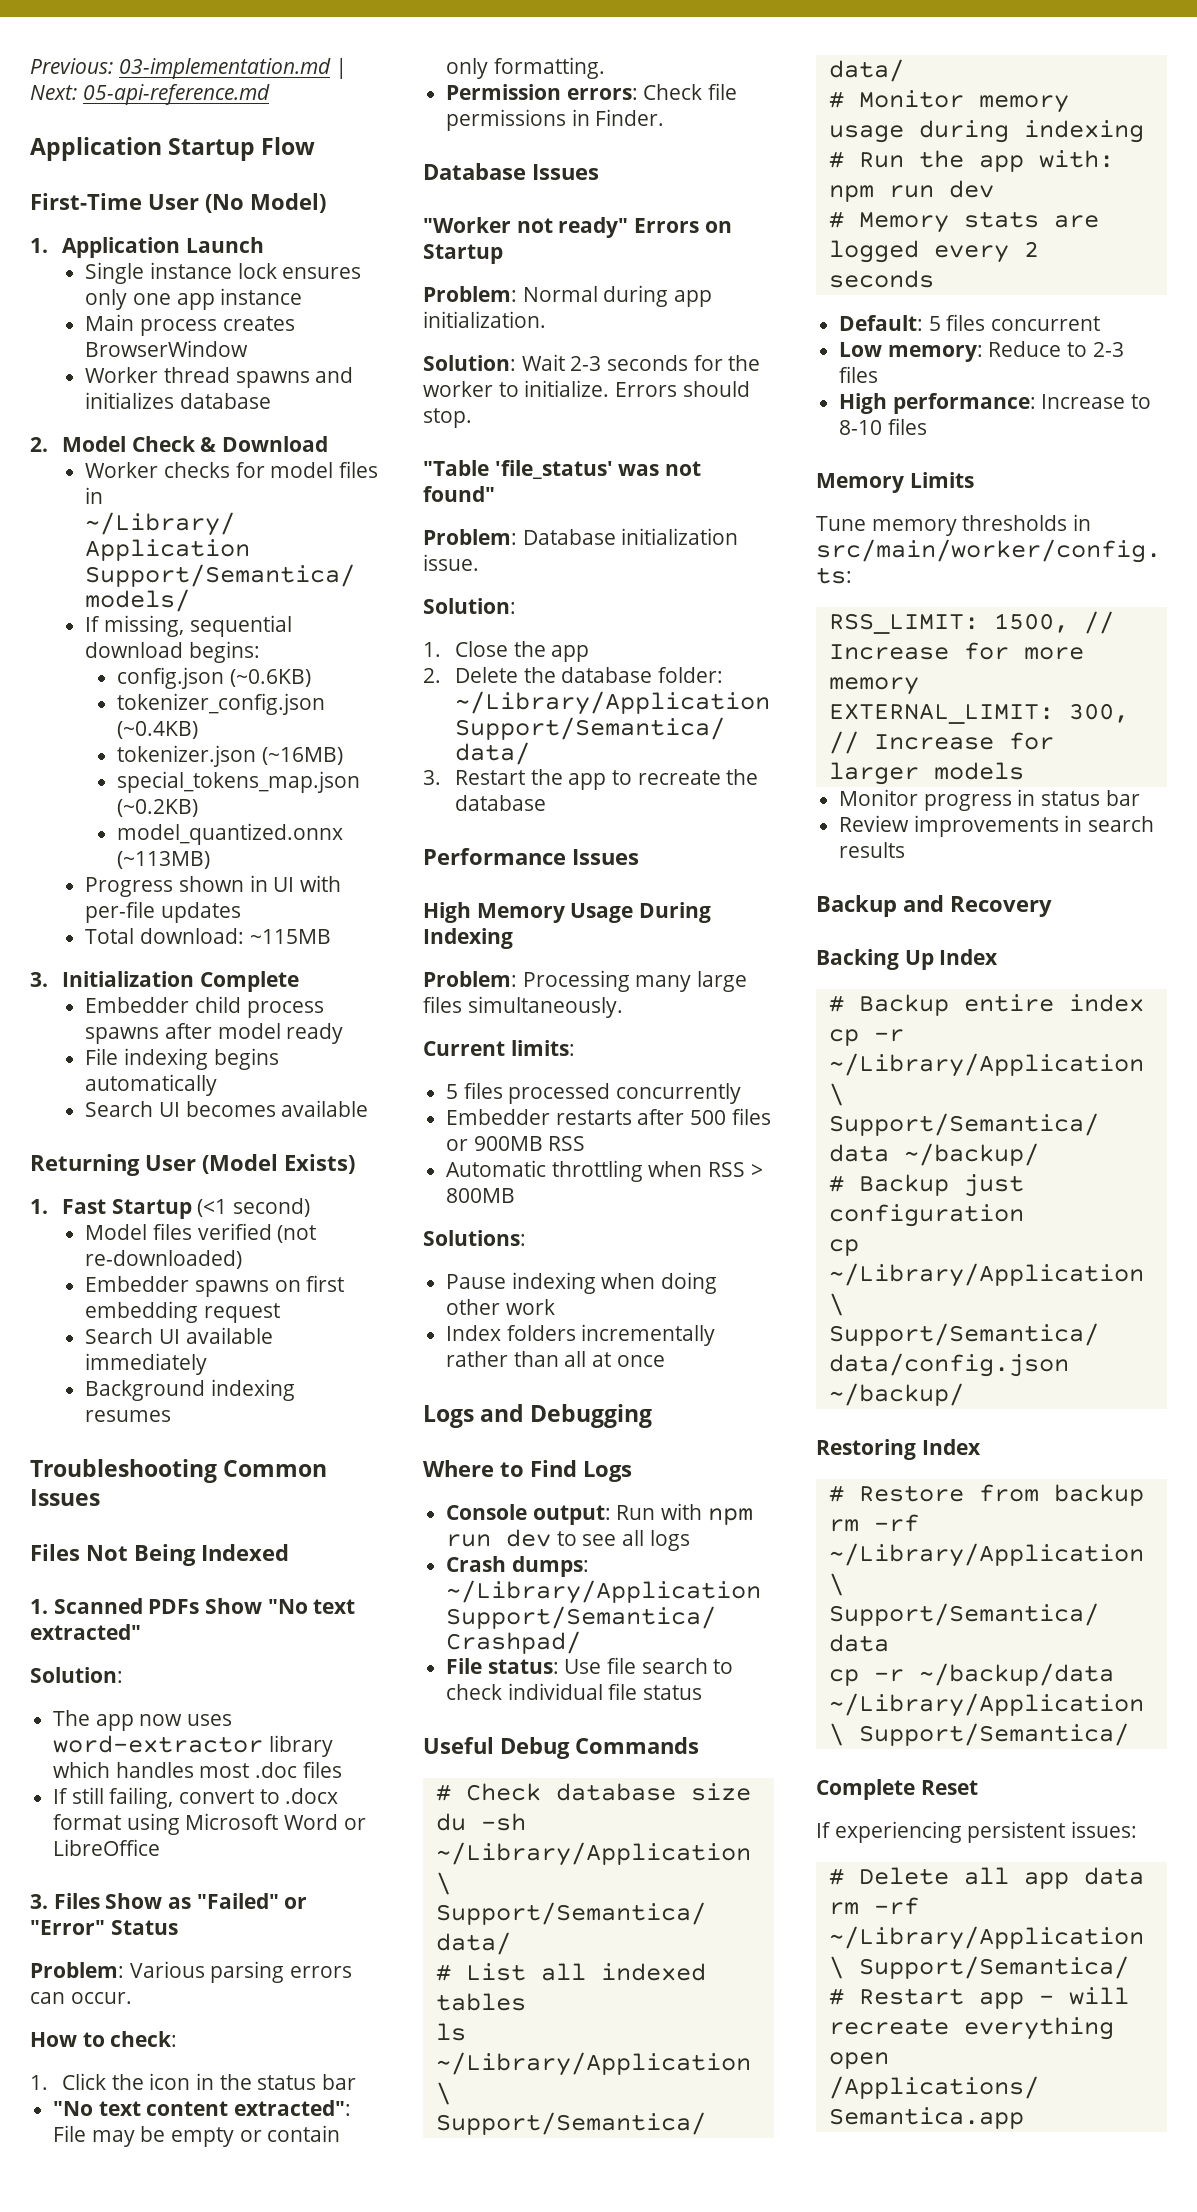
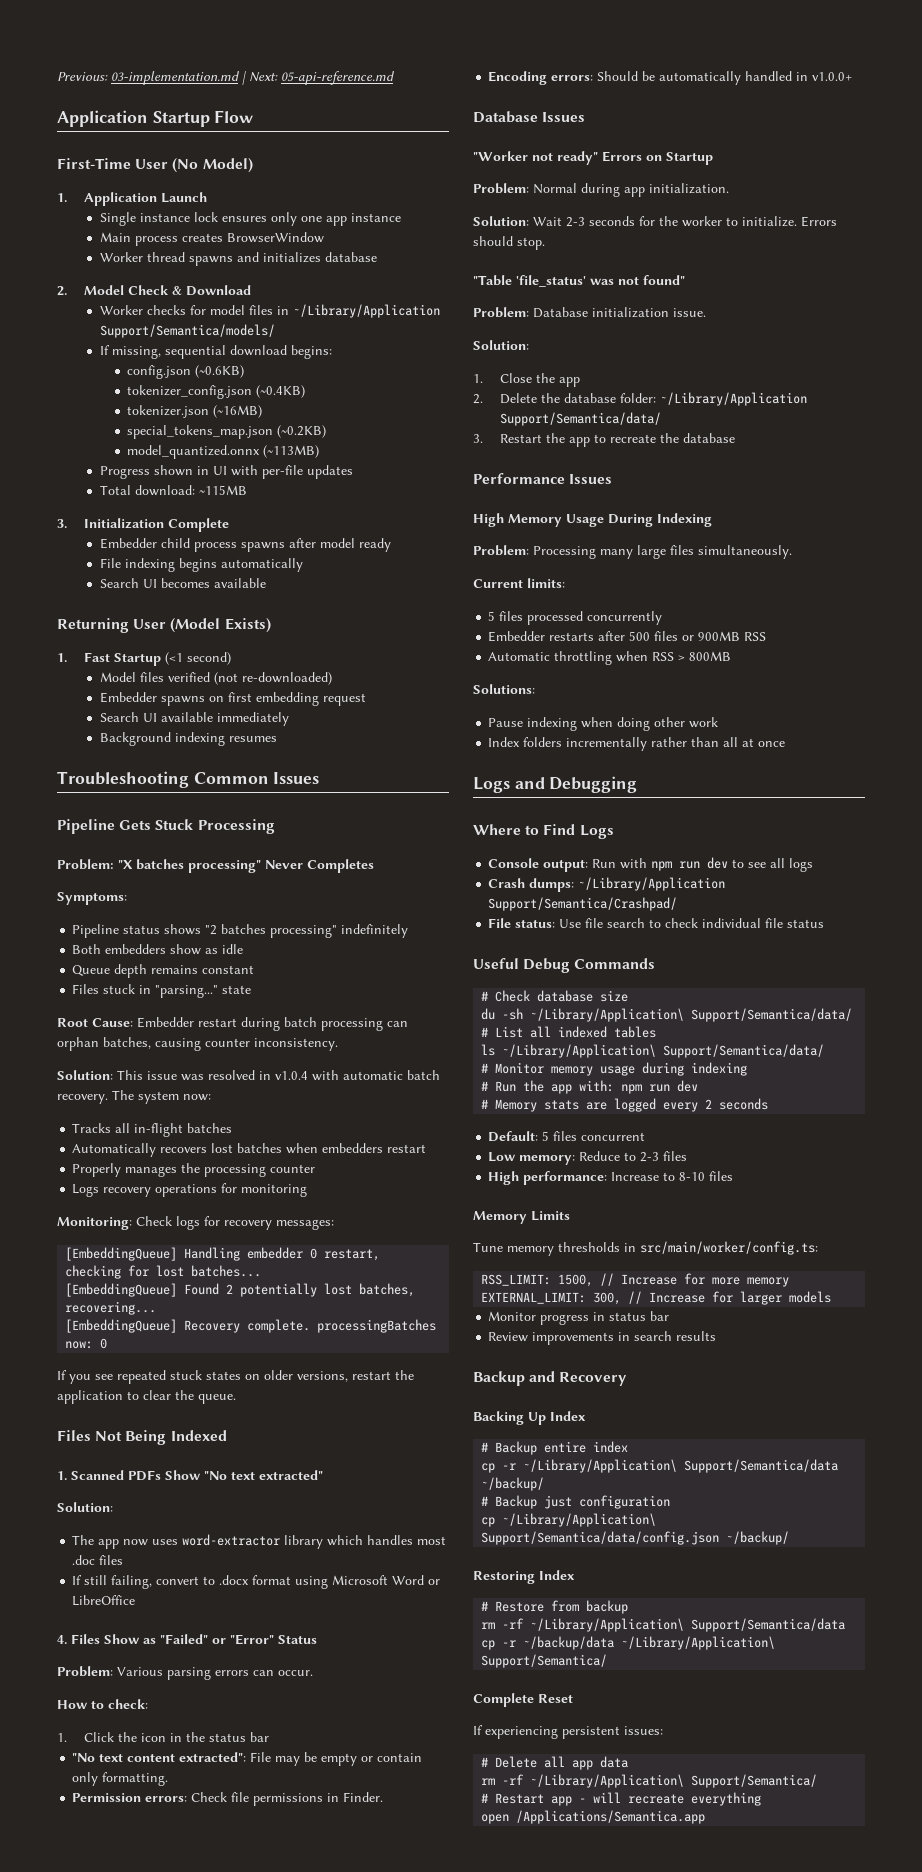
(100, 1497) none -> [57,819,275,834] [57,859,374,873] [57,892,127,905] [72,924,409,938] [72,944,244,955] [72,964,255,978] [72,984,252,998] [57,1017,408,1031] [57,1037,338,1051] [57,1070,440,1081] [57,1090,211,1104] [72,1123,233,1137] [72,1143,427,1157] [72,1163,316,1177] [72,1183,308,1197] [57,1216,334,1230] [65,1247,381,1261] [65,1265,262,1279] [65,1283,416,1297] [65,1301,157,1315] [65,1319,437,1333] [65,1338,108,1349] [57,1370,414,1384] [57,1390,236,1404] // Pipeline Gets Stuck Processing // Problem: "X batches processing" Never Completes // Symptoms: // Pipeline status shows "2 batches processing" indefinitely // Both embedders show as idle // Queue depth remains constant // Files stuck in "parsing..." state // Root Cause: Embedder restart during batch processing can orphan batches, causing counter inconsistency. // Solution: This issue was resolved in v1.0.4 with automatic batch recovery. The system now: // Tracks all in-flight batches // Automatically recovers lost batches when embedders restart // Properly manages the processing counter // Logs recovery operations for monitoring // Monitoring: Check logs for recovery messages: // [EmbeddingQueue] Handling embedder 0 restart, checking for lost batches... // [EmbeddingQueue] Found 2 potentially lost batches, recovering... // [EmbeddingQueue] Recovery complete. processingBatches now: 0 // If you see repeated stuck states on older versions, restart the application to clear the queue.
[30,1894,48,1909] 3. -> [57,1635,67,1644] 4.
(665, 117) none -> [488,71,853,85] // Encoding errors: Should be automatically handled in v1.0.0+

